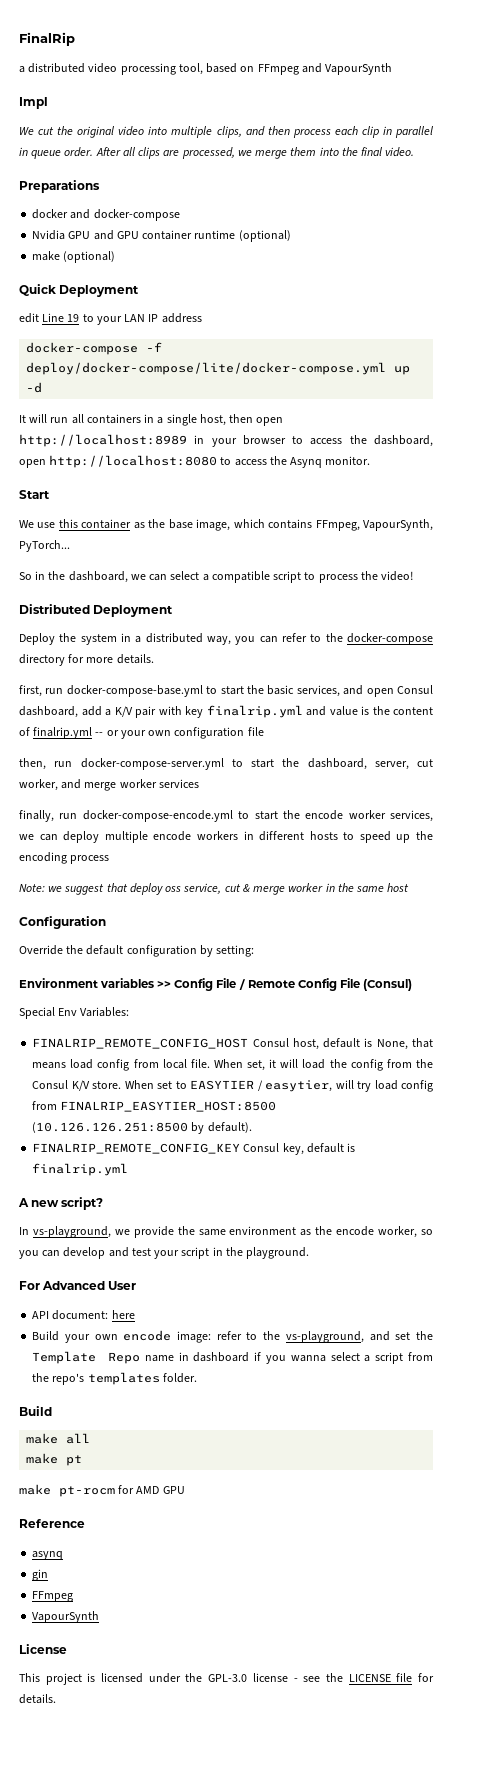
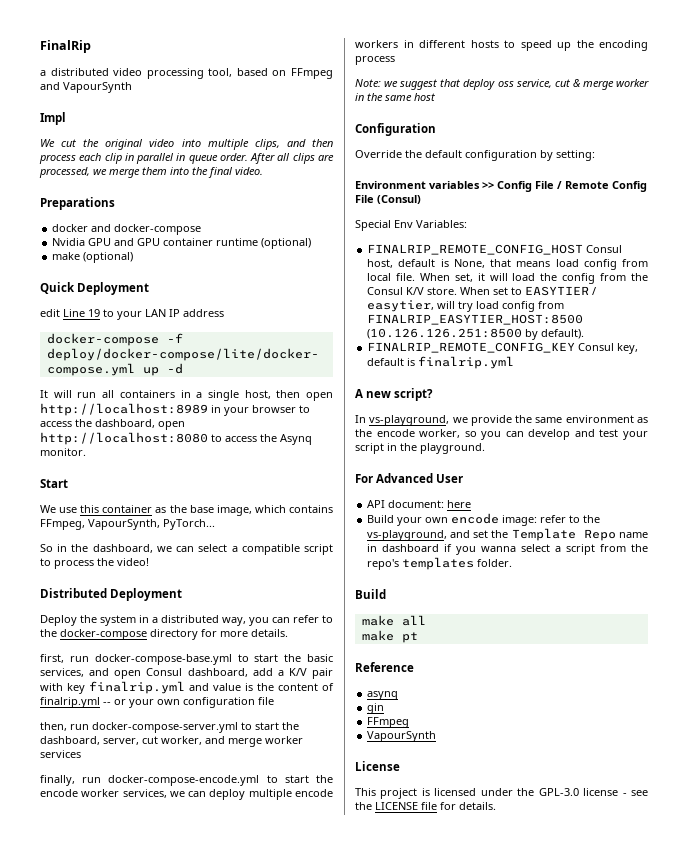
[19,1484,185,1497] // make pt-rocm for AMD GPU -> (418, 637) none

